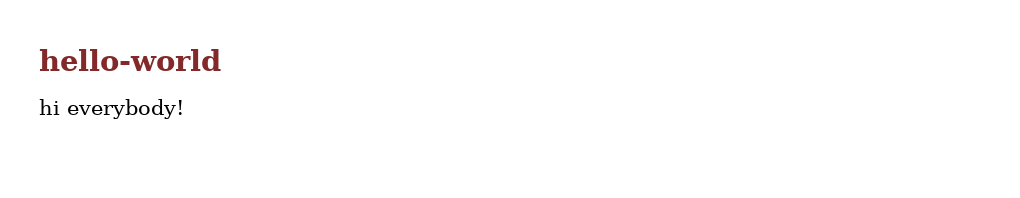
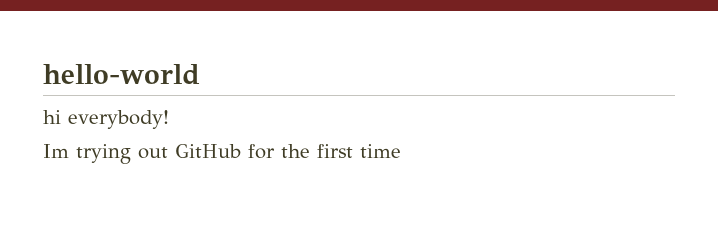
(184, 109) none -> [43,144,401,164] // Im trying out GitHub for the first time

